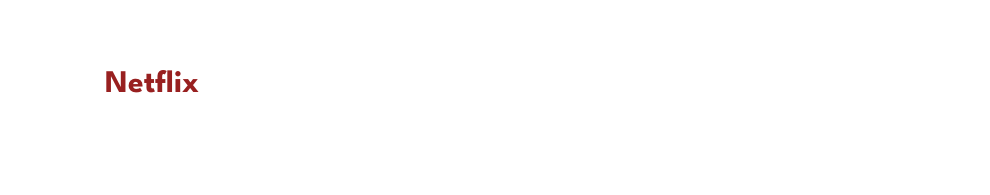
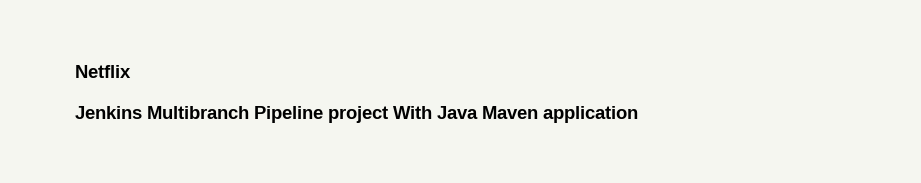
(199, 81) none -> [75,106,638,123] // Jenkins Multibranch Pipeline project With Java Maven application

